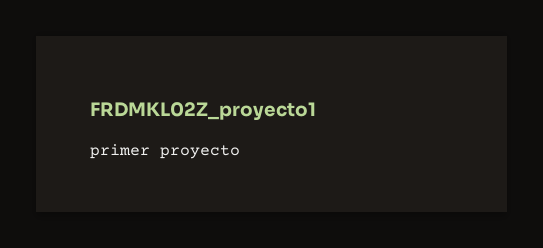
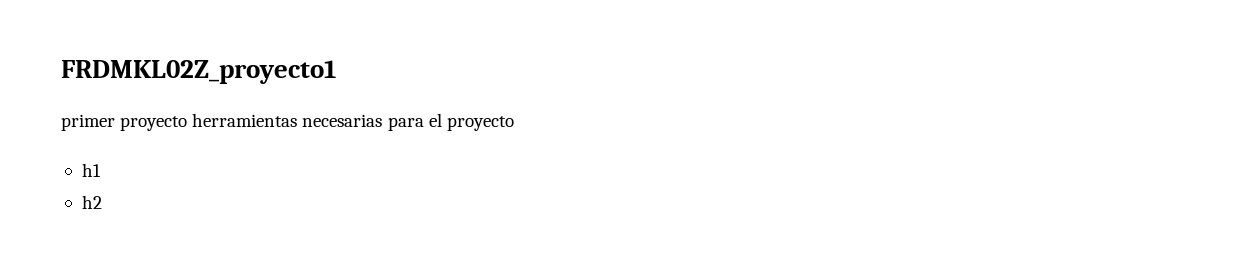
(240, 152) none -> [192,113,514,131] [81,163,101,177] [81,195,102,209] herramientas necesarias para el proyecto // h1 // h2

